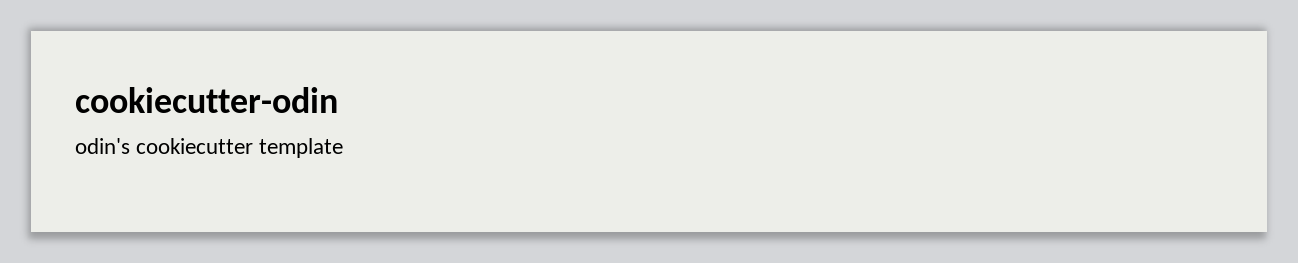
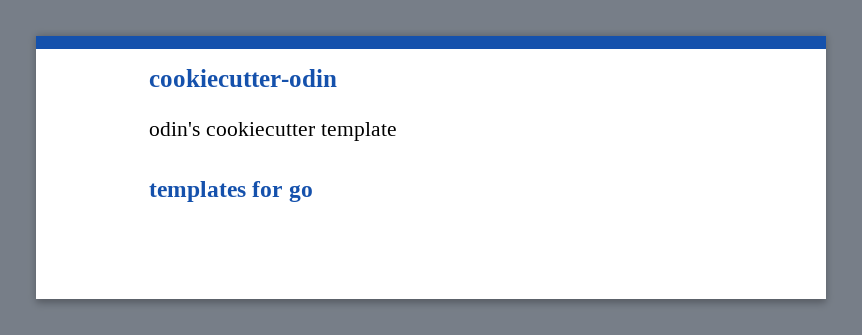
(344, 148) none -> [149,181,313,202] // templates for go

